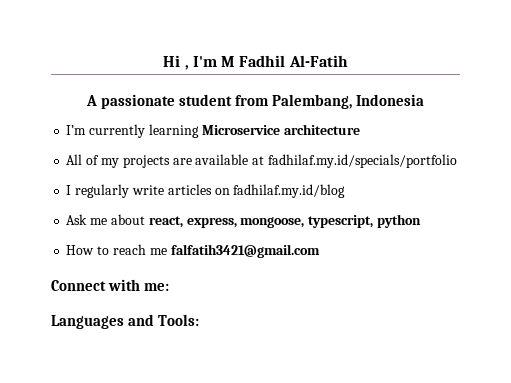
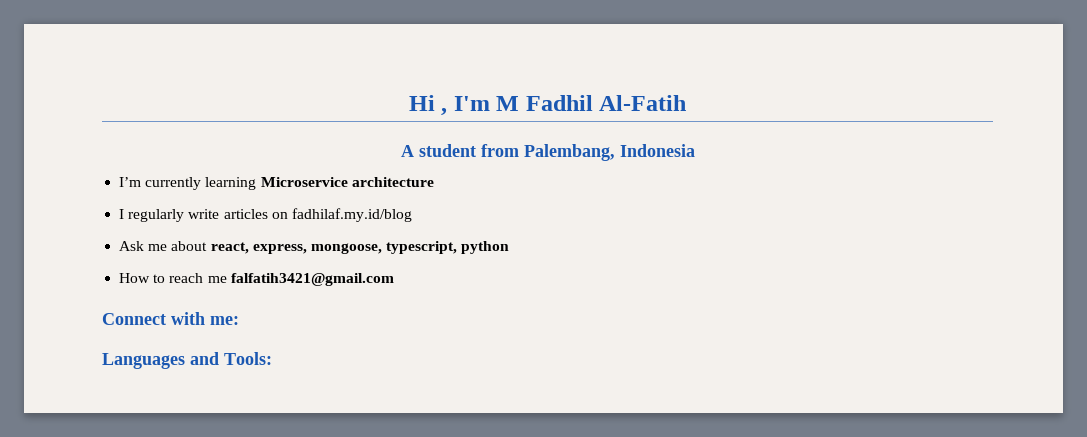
[101,94,176,109] passionate -> (414, 151) none
[66,154,457,168] // All of my projects are available at fadhilaf.my.id/specials/portfolio -> (434, 182) none

